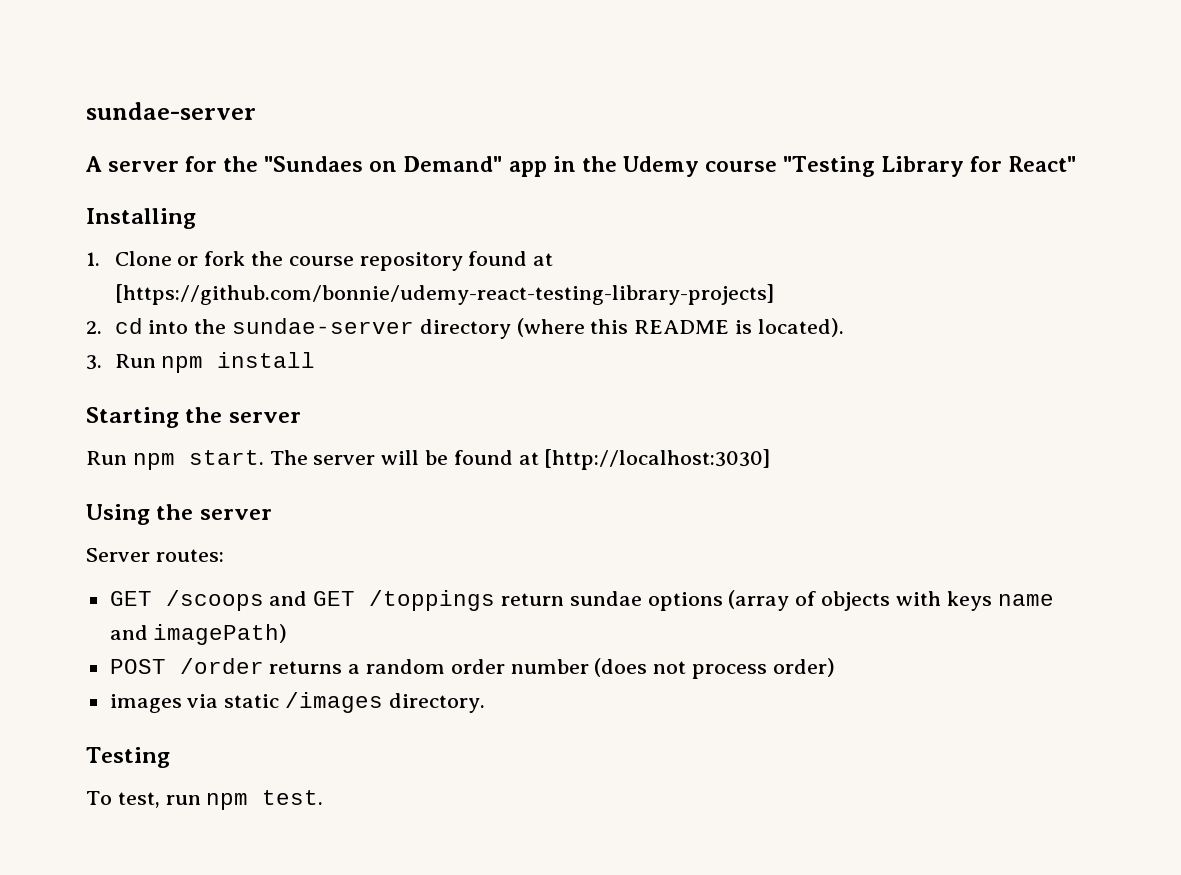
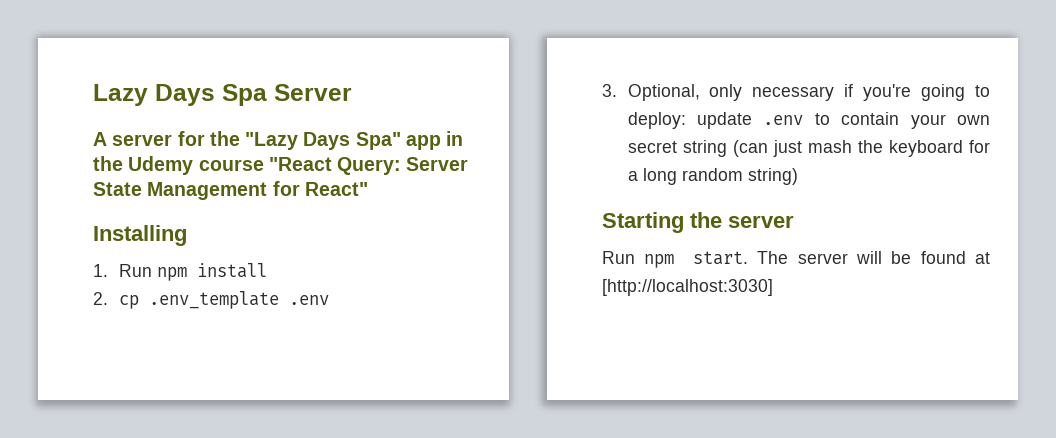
[86,102,256,120] sundae-server -> [93,84,352,106] Lazy Days Spa Server
[264,156,503,172] "Sundaes on Demand" -> [245,132,401,150] "Lazy Days Spa"
[782,156,964,177] "Testing Library -> [268,157,469,175] [93,182,268,200] "React Query: Server State Management
[114,251,554,271] [114,284,774,305] [86,318,844,339] [86,352,316,373] Clone or fork the course repository found at [https://github.com/bonnie/udemy-react-testing-library-projects] // 2. cd into the sundae-server directory (where this README is located). // 3. Run npm install -> [118,263,267,281] [93,291,329,309] [602,84,990,101] [627,112,990,129] [627,140,990,157] [627,168,798,185] Run npm install // 2. cp .env_template .env // 3. Optional, only necessary if you're going to deploy: update .env to contain your own secret string (can just mash the keyboard for a long random string)
[86,504,272,525] [86,548,224,562] [109,590,1054,611] [109,624,288,645] [109,658,835,679] [109,692,485,713] [86,747,170,768] [86,790,324,810] // Using the server // Server routes: // GET /scoops and GET /toppings return sundae options (array of objects with keys name and imagePath) // POST /order returns a random order number (does not process order) // images via static /images directory. // Testing // To test, run npm test. -> (773, 287) none

